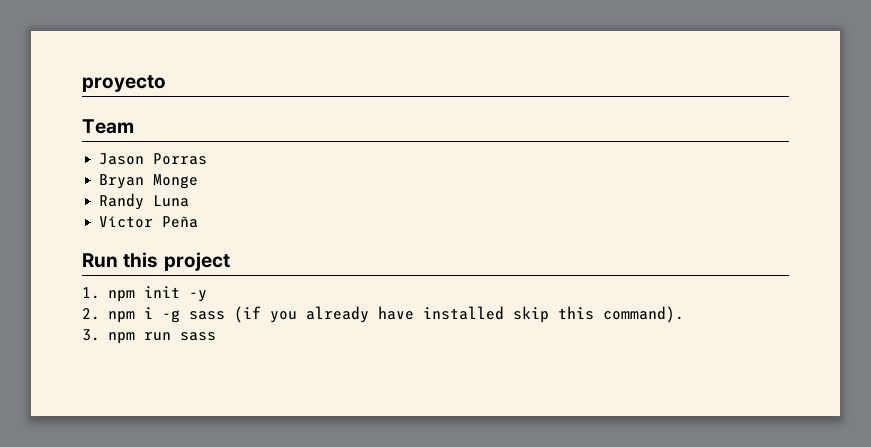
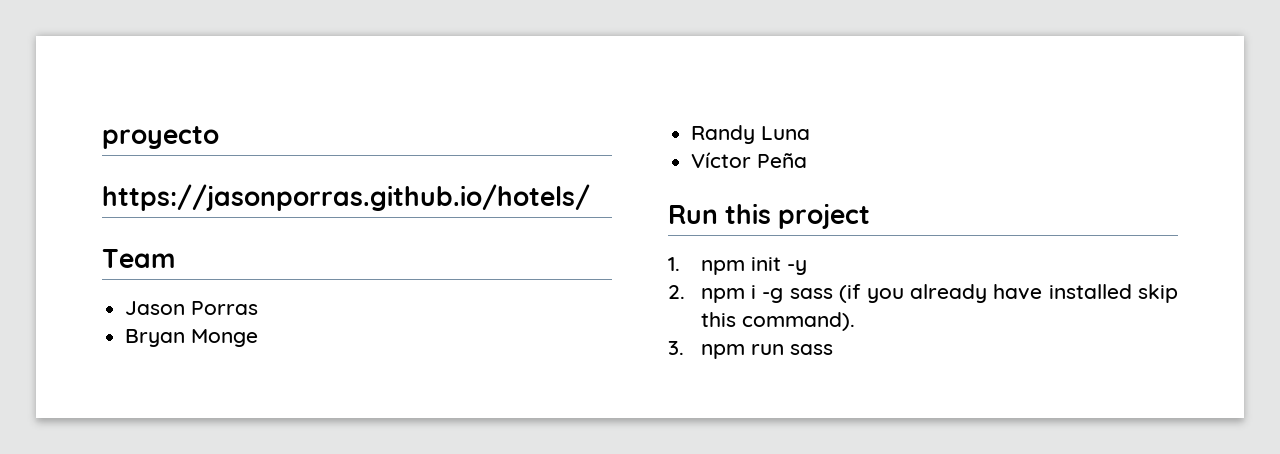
(166, 83) none -> [102,184,590,211] // https://jasonporras.github.io/hotels/

